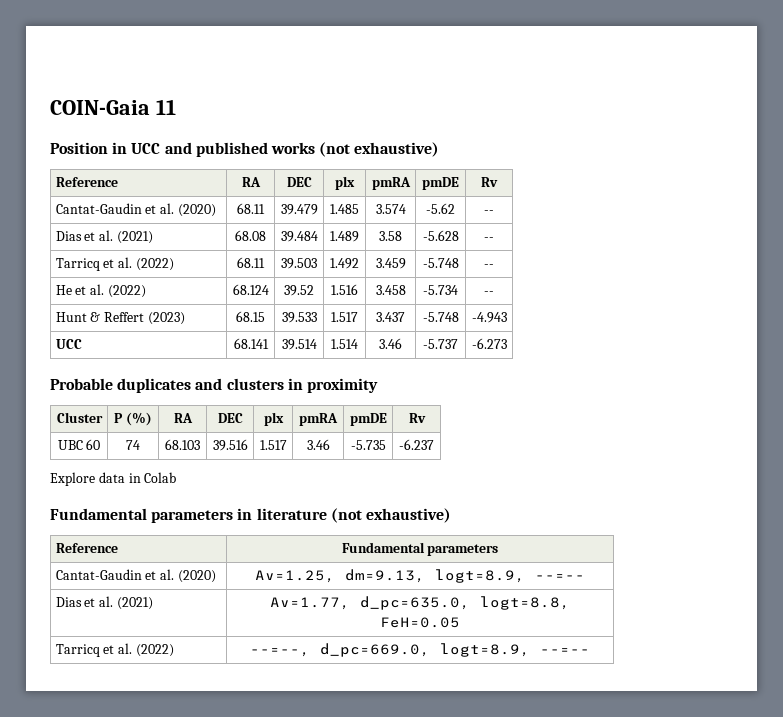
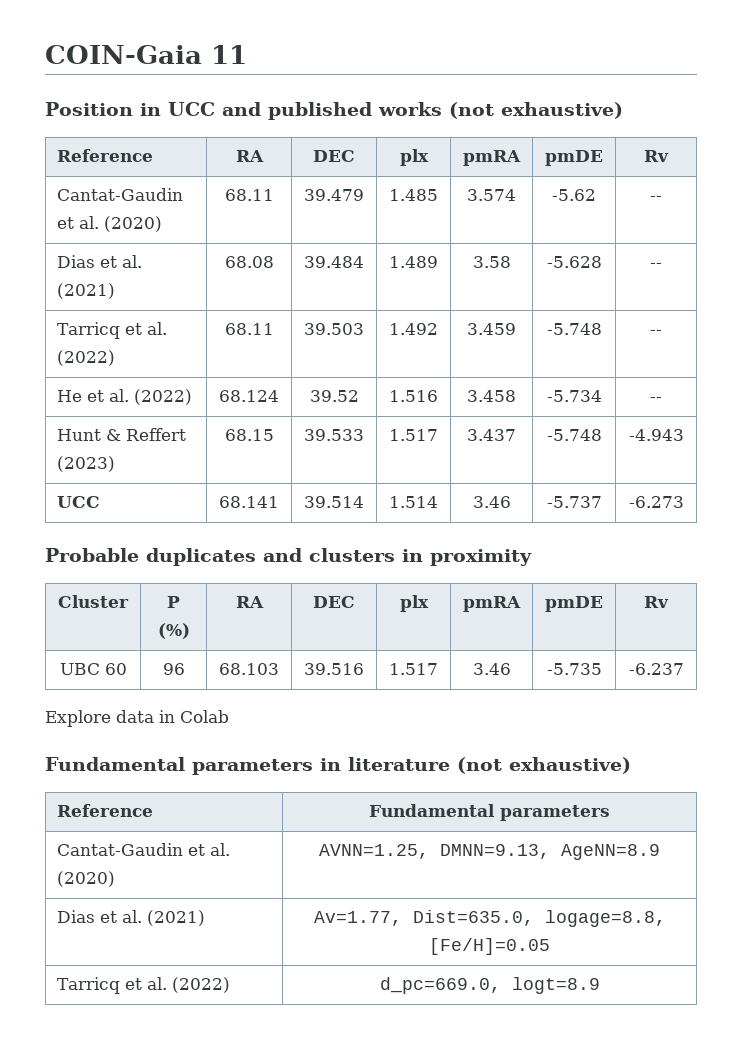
[126,440,140,450] 74 -> [162,663,185,675] 96
[255,569,585,583] Av=1.25, dm=9.13, logt=8.9, --=-- -> [319,844,660,860] AVNN=1.25, DMNN=9.13, AgeNN=8.9
[359,596,570,610] [379,617,460,628] [55,643,175,657] [250,643,590,657] d_pc=635.0, logt=8.8, FeH=0.05 // Tarricq et al. (2022) | --=--, d_pc=669.0, logt=8.9, --=-- -> [412,910,666,927] [429,938,550,955] [57,977,231,994] [379,977,600,994] Dist=635.0, logage=8.8, [Fe/H]=0.05 // Tarricq et al. (2022) | d_pc=669.0, logt=8.9

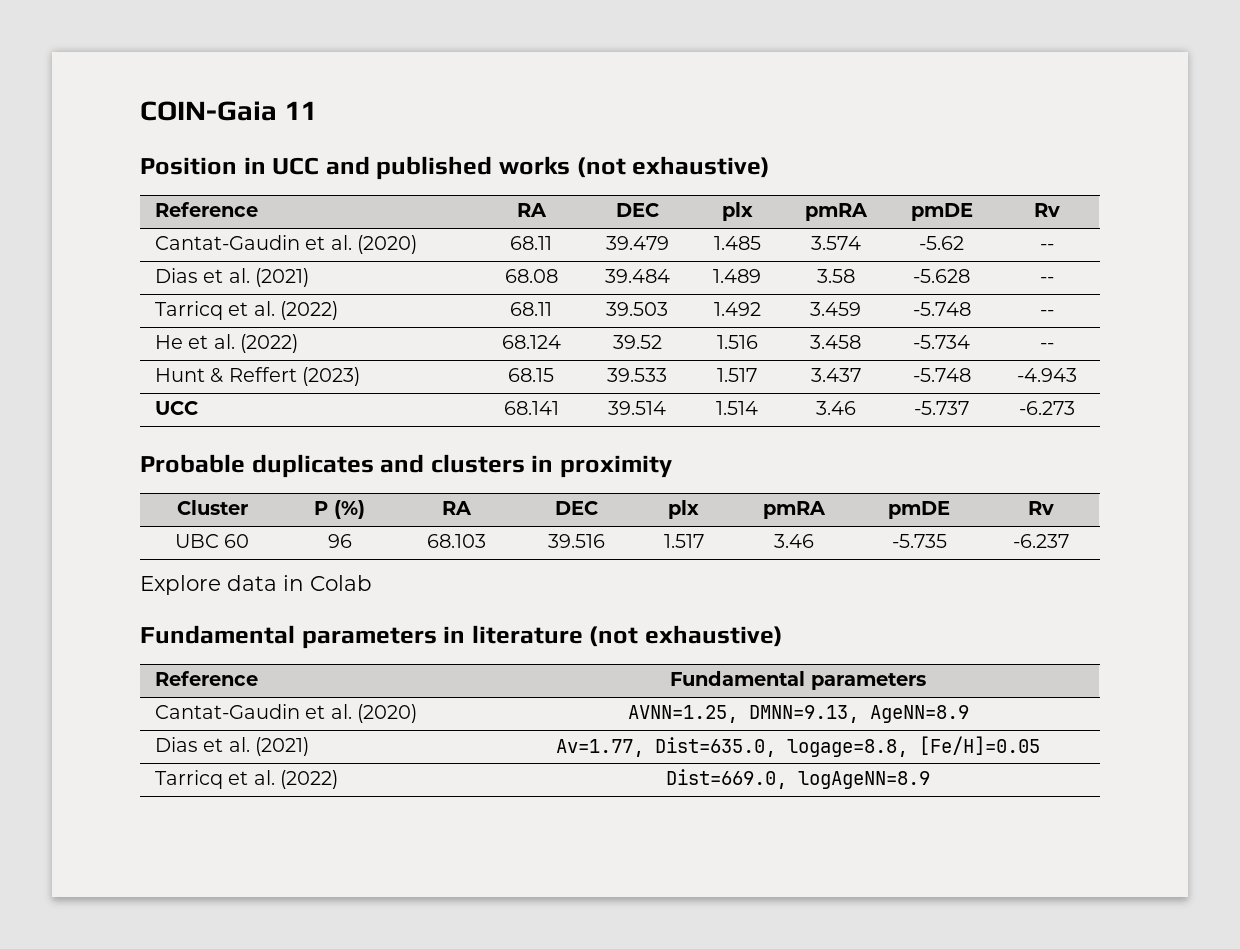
[379,977,600,994] d_pc=669.0, logt=8.9 -> [666,769,930,789] Dist=669.0, logAgeNN=8.9

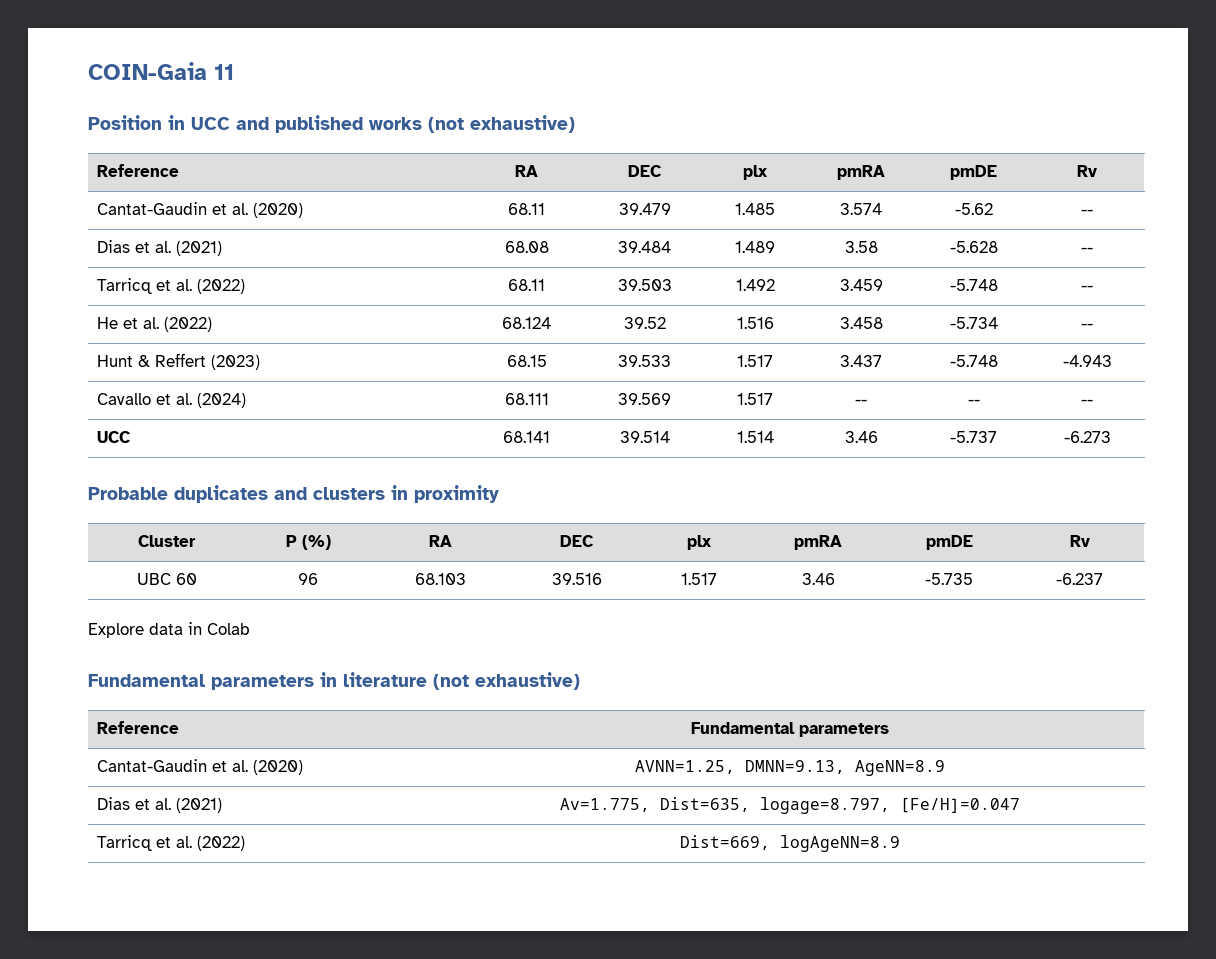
(1077, 375) none -> [97,393,247,408] [504,393,549,405] [618,393,671,405] [737,393,773,405] [855,399,867,405] [967,399,980,405] [1081,399,1093,405] // Cavallo et al. (2024) | 68.111 | 39.569 | 1.517 | -- | -- | --
[556,736,1040,757] [155,770,338,789] [666,769,787,789] Av=1.77, Dist=635.0, logage=8.8, [Fe/H]=0.05 // Tarricq et al. (2022) | Dist=669.0, -> [559,797,1020,814] [97,835,246,851] [679,835,770,850] Av=1.775, Dist=635, logage=8.797, [Fe/H]=0.047 // Tarricq et al. (2022) | Dist=669,

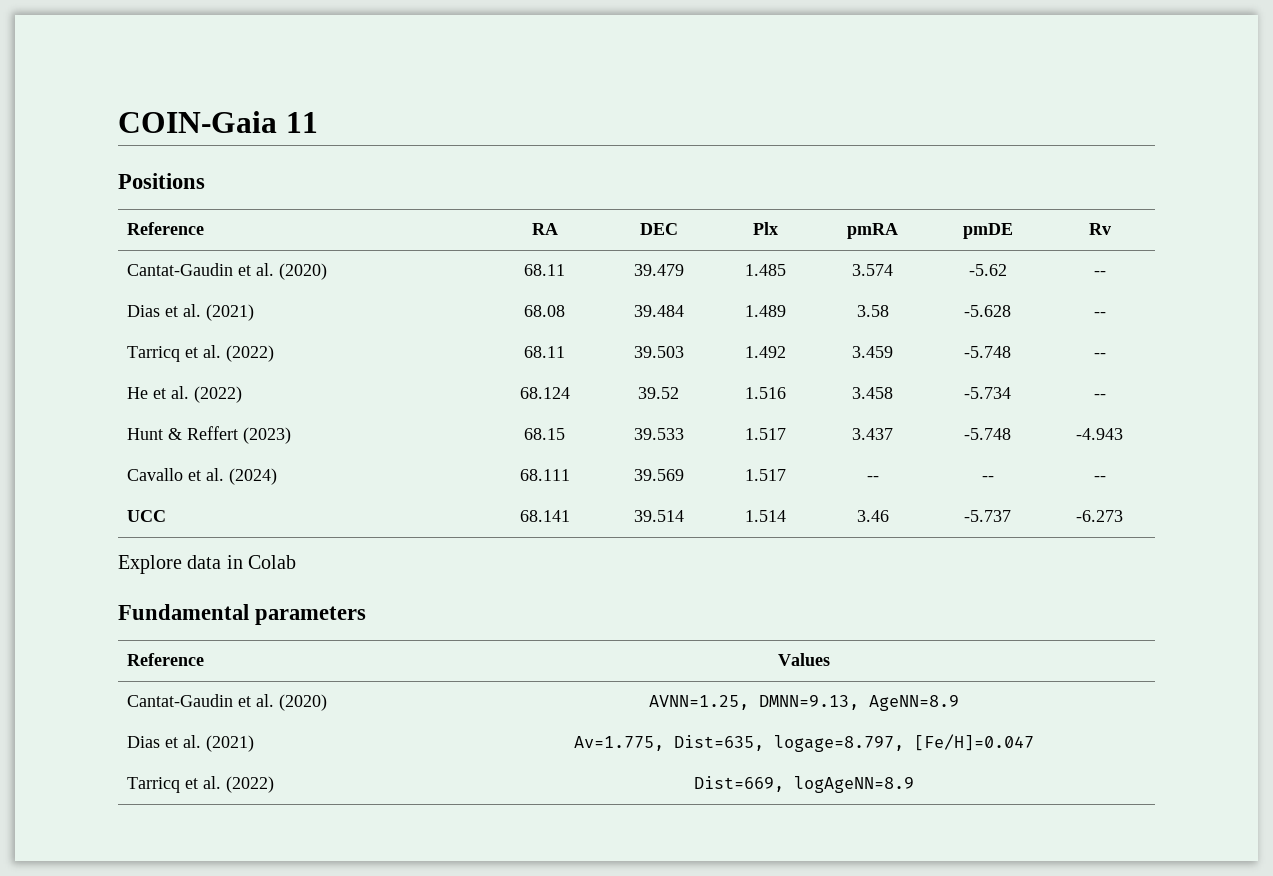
[88,115,575,133] Position in UCC and published works (not exhaustive) -> [118,173,205,189] Positions
[743,165,768,180] plx -> [752,222,778,235] Plx
[88,485,499,503] [138,535,196,547] [285,535,331,550] [428,535,452,547] [560,535,594,547] [686,535,712,550] [794,535,842,550] [925,535,973,550] [1069,535,1090,547] [136,573,197,585] [298,573,318,585] [414,573,466,585] [551,573,602,585] [680,573,717,585] [801,573,835,585] [925,573,973,585] [1056,573,1103,585] // Probable duplicates and clusters in proximity // Cluster | P (%) | RA | DEC | plx | pmRA | pmDE | Rv // UBC 60 | 96 | 68.103 | 39.516 | 1.517 | 3.46 | -5.735 | -6.237 -> (1123, 516) none
[320,672,580,690] [97,721,180,734] [690,722,889,737] in literature (not exhaustive) // Reference | Fundamental parameters -> [126,653,204,666] [777,653,830,666] // Reference | Values

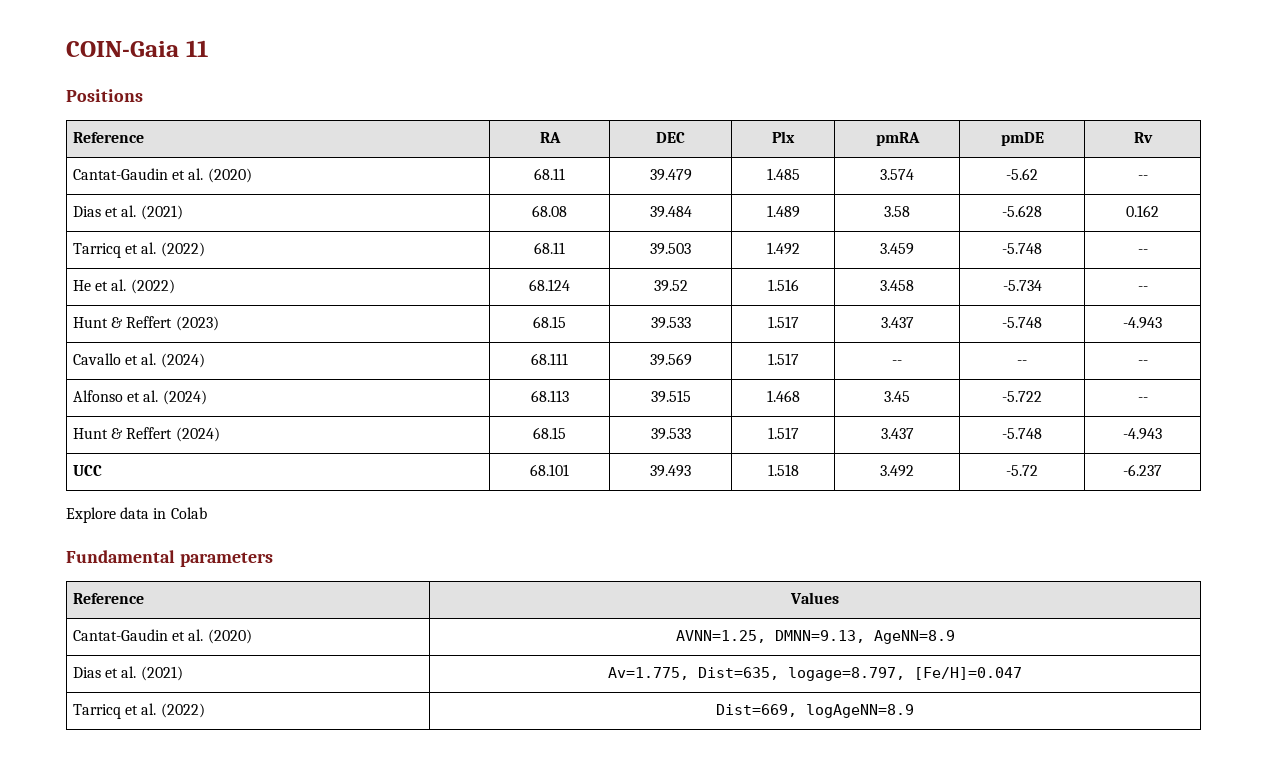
[1093,312,1106,317] -- -> [1126,205,1159,217] 0.162
[126,510,166,522] [519,510,570,522] [633,510,684,522] [744,510,786,522] [856,510,889,522] [964,510,1011,522] [1076,510,1123,522] UCC | 68.141 | 39.514 | 1.514 | 3.46 | -5.737 | -6.273 -> [73,390,207,405] [530,390,569,402] [650,390,691,403] [766,390,800,402] [884,391,910,402] [1002,391,1042,402] [1137,397,1148,402] [73,427,220,442] [533,427,566,439] [650,428,691,440] [767,427,799,439] [880,428,914,439] [1002,428,1042,439] [1123,428,1162,440] [73,465,103,476] [530,464,569,476] [650,465,691,477] [767,464,799,476] [880,465,914,477] [1006,465,1038,476] [1123,464,1162,476] Alfonso et al. (2024) | 68.113 | 39.515 | 1.468 | 3.45 | -5.722 | -- // Hunt & Reffert (2024) | 68.15 | 39.533 | 1.517 | 3.437 | -5.748 | -4.943 // UCC | 68.101 | 39.493 | 1.518 | 3.492 | -5.72 | -6.237

